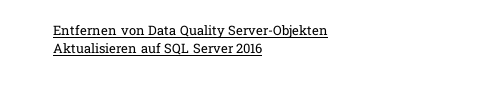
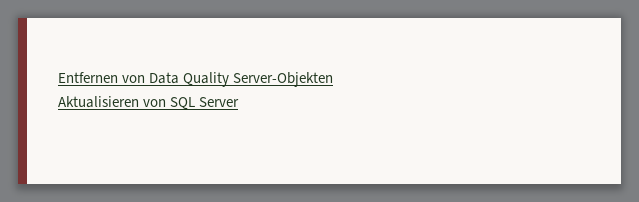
[140,42,161,54] auf -> [143,99,167,107] von
[236,43,263,54] 2016 -> (240, 102) none

